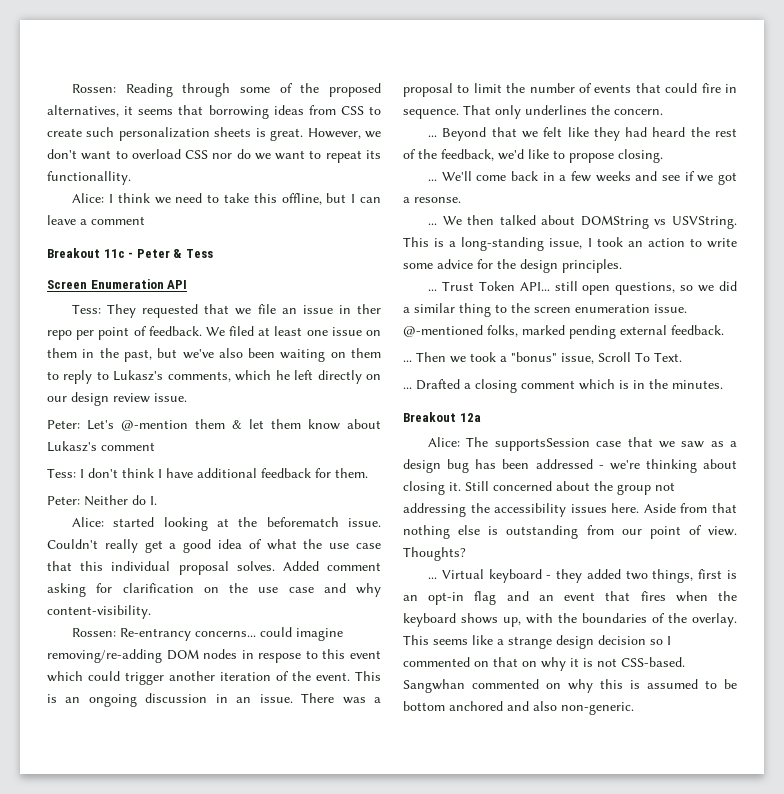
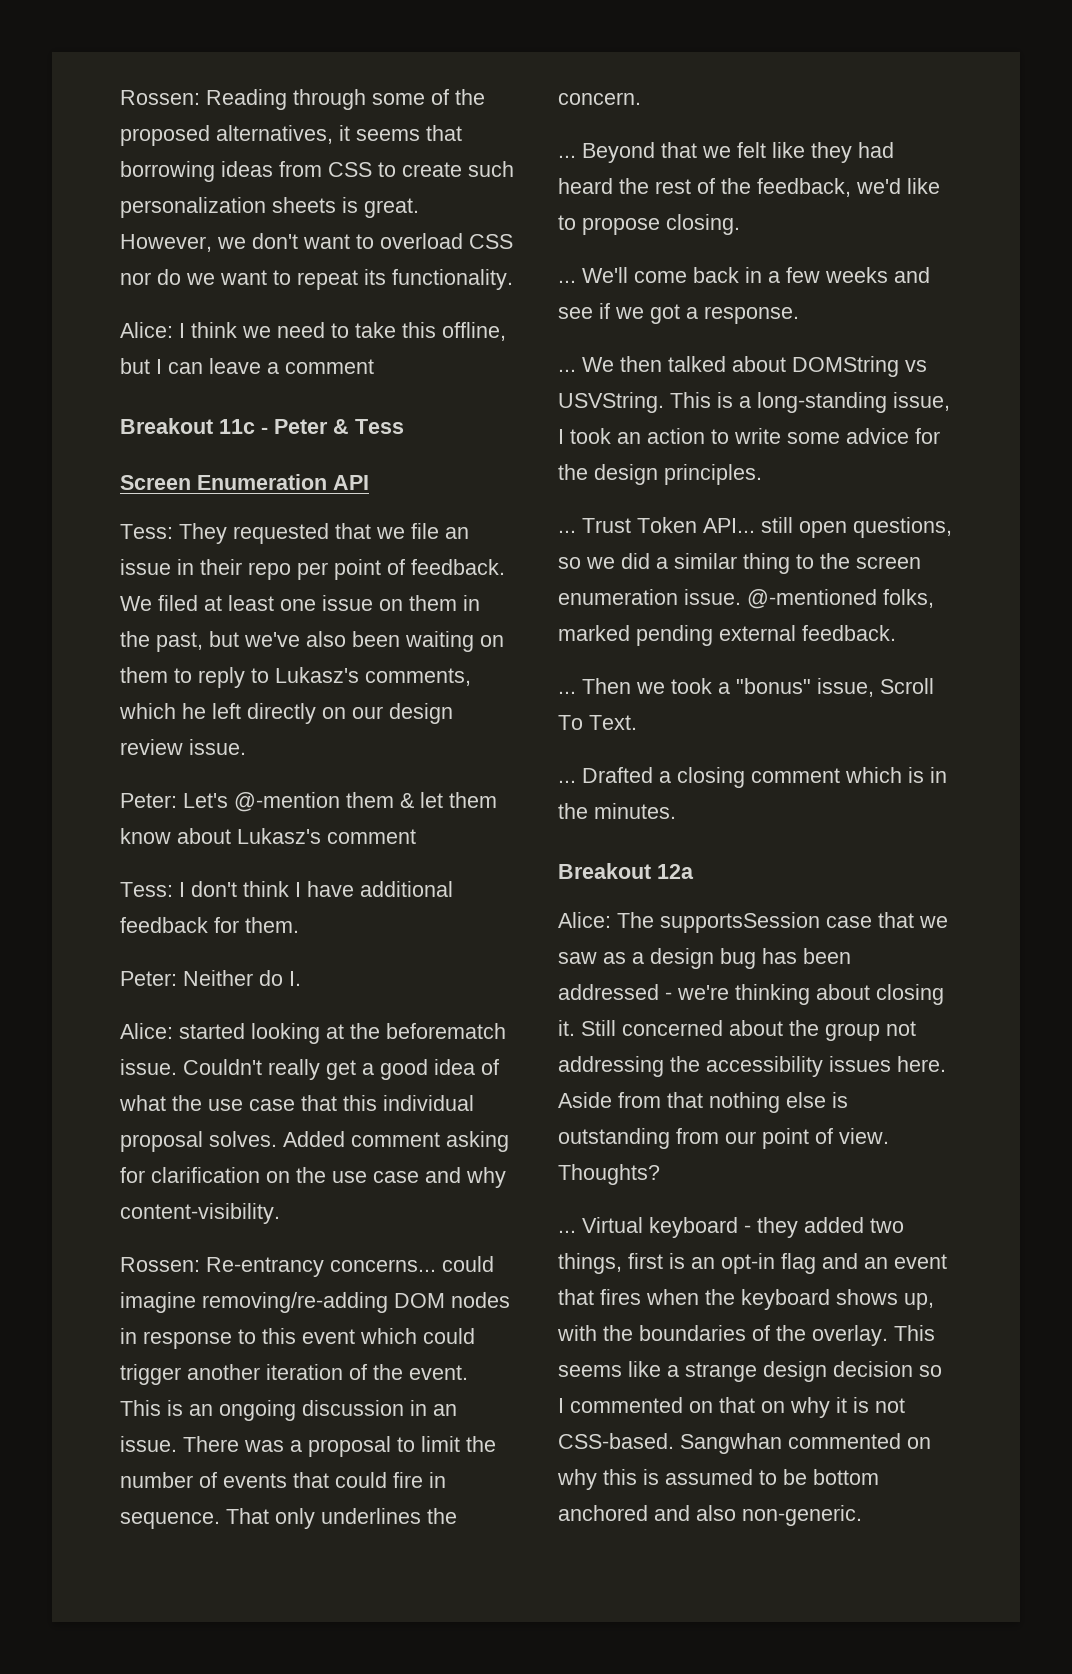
[47,171,131,185] functionallity. -> [392,269,513,290] functionality.
[357,304,381,314] ther -> [200,559,242,575] their
[258,653,302,663] respose -> [143,1331,232,1349] response
[414,197,461,203] resonse. -> [704,306,799,324] response.

